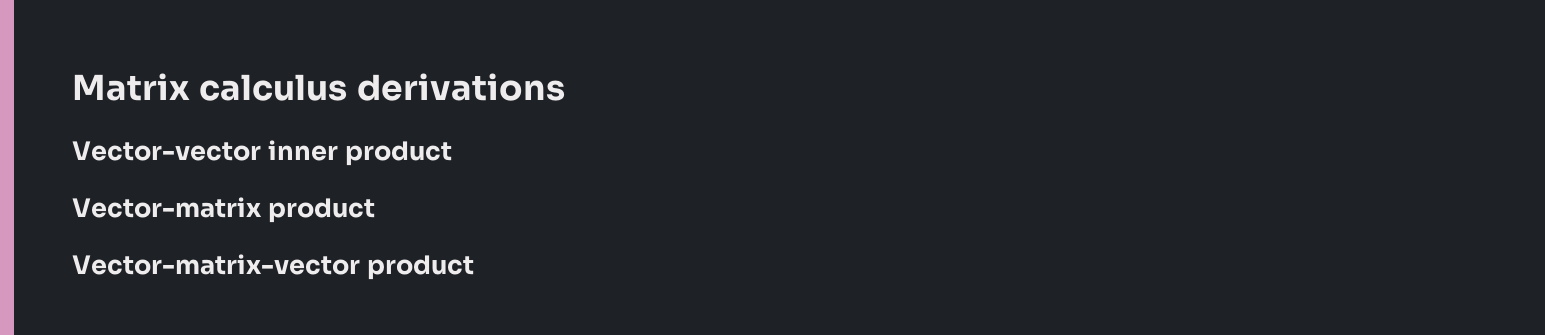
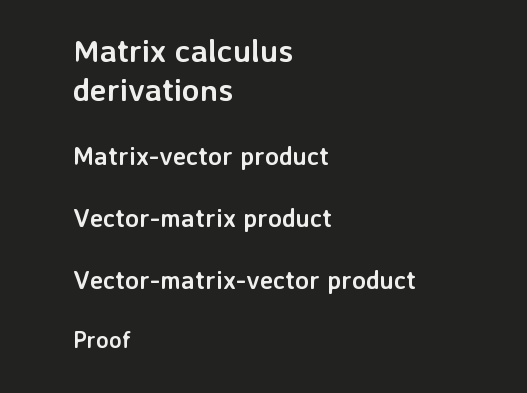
[72,140,338,161] Vector-vector inner -> [73,147,233,165] Matrix-vector
(474, 267) none -> [73,331,131,348] // Proof

